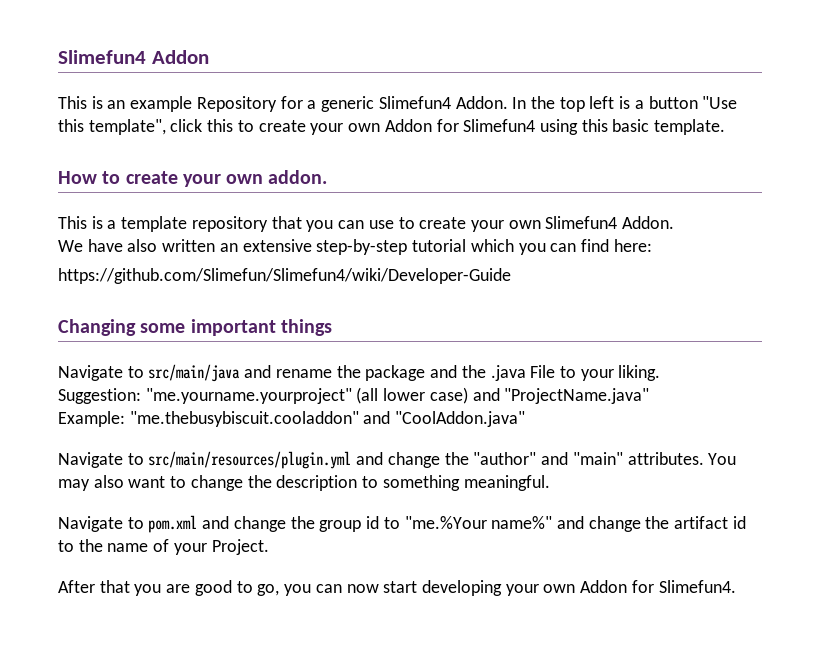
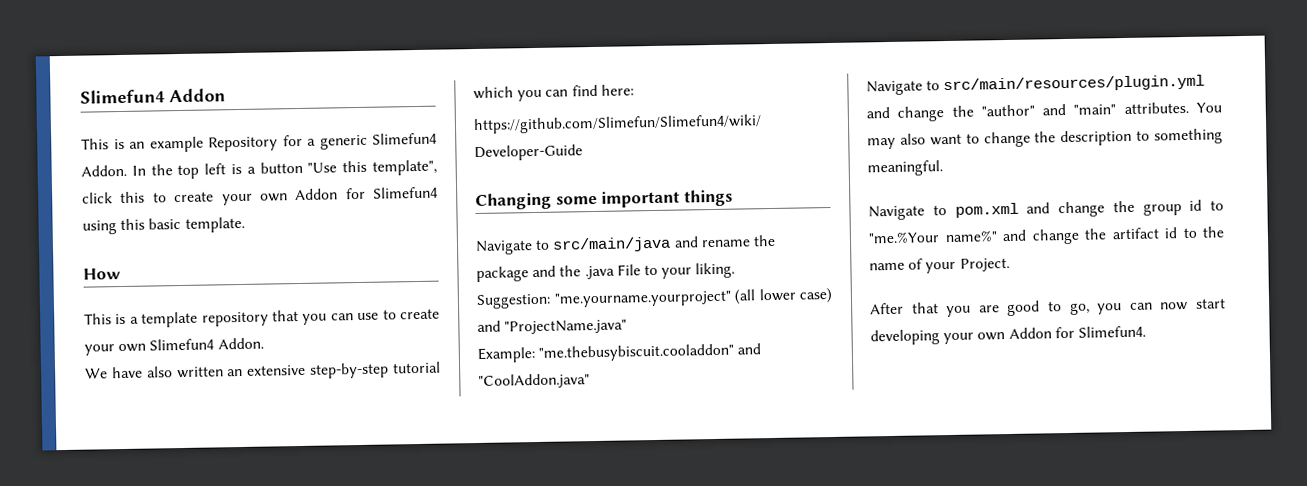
[102,170,328,187] to create your own addon. -> (121, 274) none

